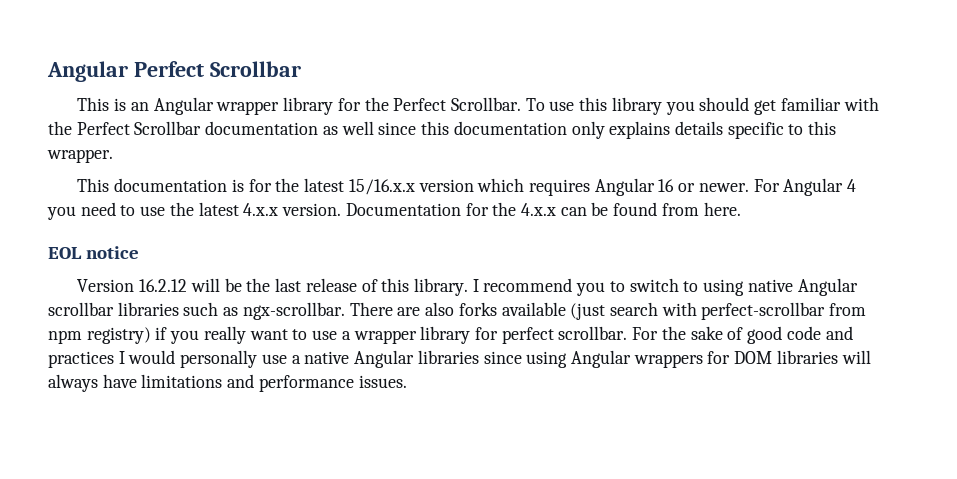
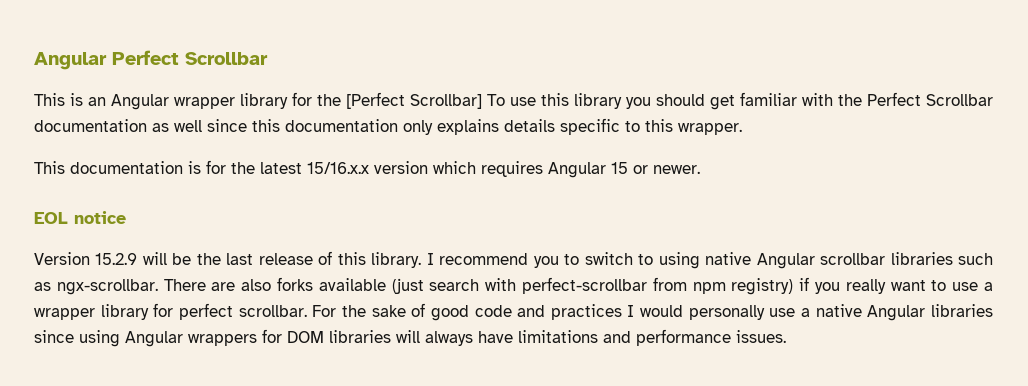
[393,97,522,111] Perfect Scrollbar. -> [346,92,482,109] [Perfect Scrollbar]
[658,179,675,192] 16 -> [611,162,628,174] 15
[753,178,857,196] [47,202,741,220] For Angular 4 you need to use the latest 4.x.x version. Documentation for the 4.x.x can be found from here. -> (700, 169) none
[139,279,188,292] 16.2.12 -> [95,253,138,265] 15.2.9

